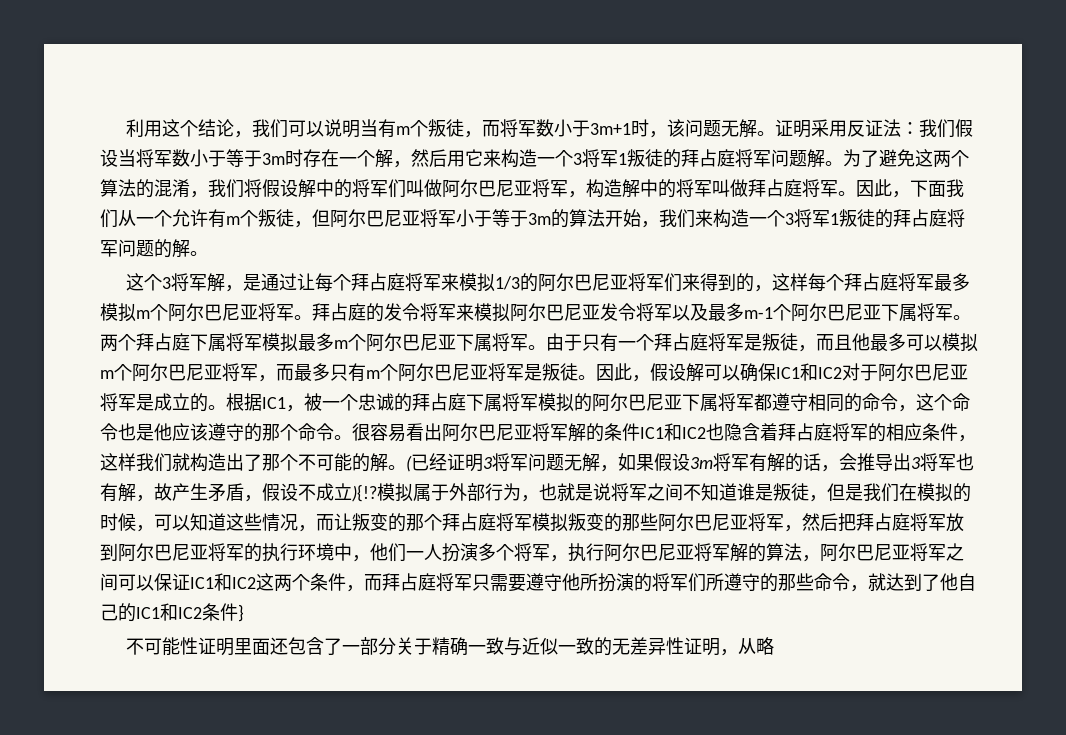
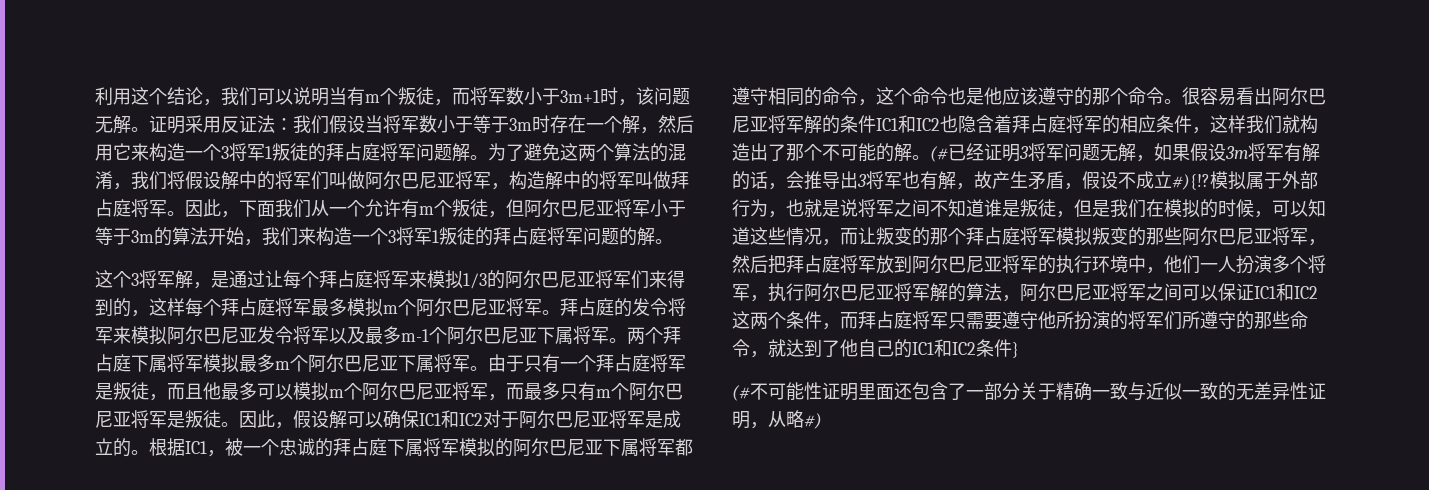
[406,455,412,472] ( -> [930,146,948,162] (#
[352,484,377,502] ){!? -> [1172,174,1210,190] #){!?
(244, 613) none -> [732,385,750,401] (#
(775, 646) none -> [804,413,822,429] #)

